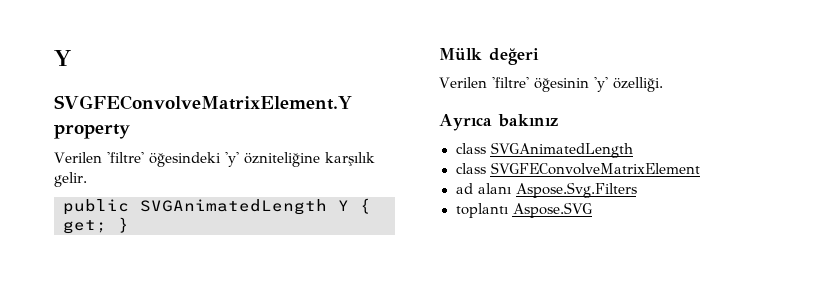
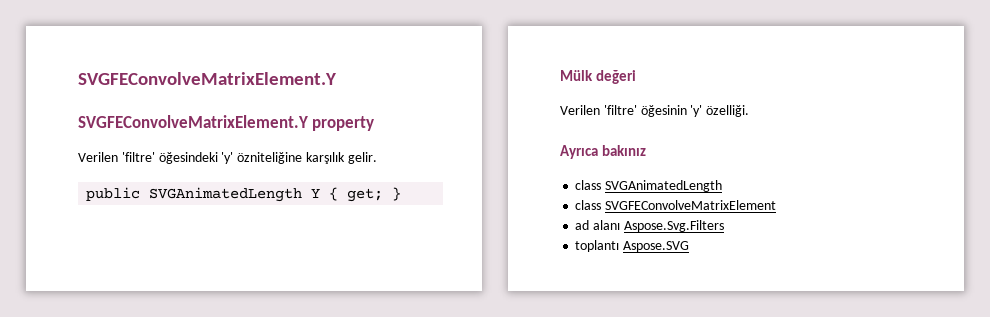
[54,50,71,66] Y -> [78,72,337,85] SVGFEConvolveMatrixElement.Y

